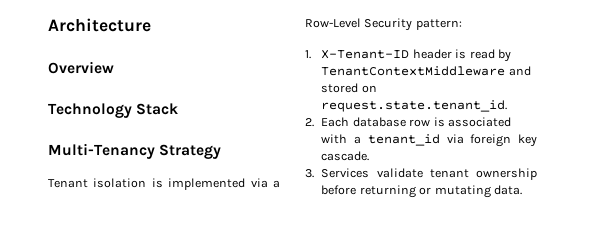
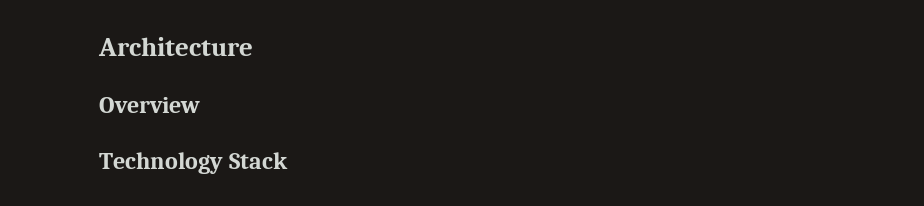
[48,143,222,159] [48,178,280,190] [305,18,462,31] [305,49,511,62] [321,66,531,76] [321,83,377,93] [321,100,508,112] [305,117,511,127] [321,134,537,147] [321,151,370,161] [305,168,537,180] [321,185,522,198] // Multi-Tenancy Strategy // Tenant isolation is implemented via a Row-Level Security pattern: // 1. X-Tenant-ID header is read by TenantContextMiddleware and stored on request.state.tenant_id. // 2. Each database row is associated with a tenant_id via foreign key cascade. // 3. Services validate tenant ownership before returning or mutating data. -> (289, 160) none

